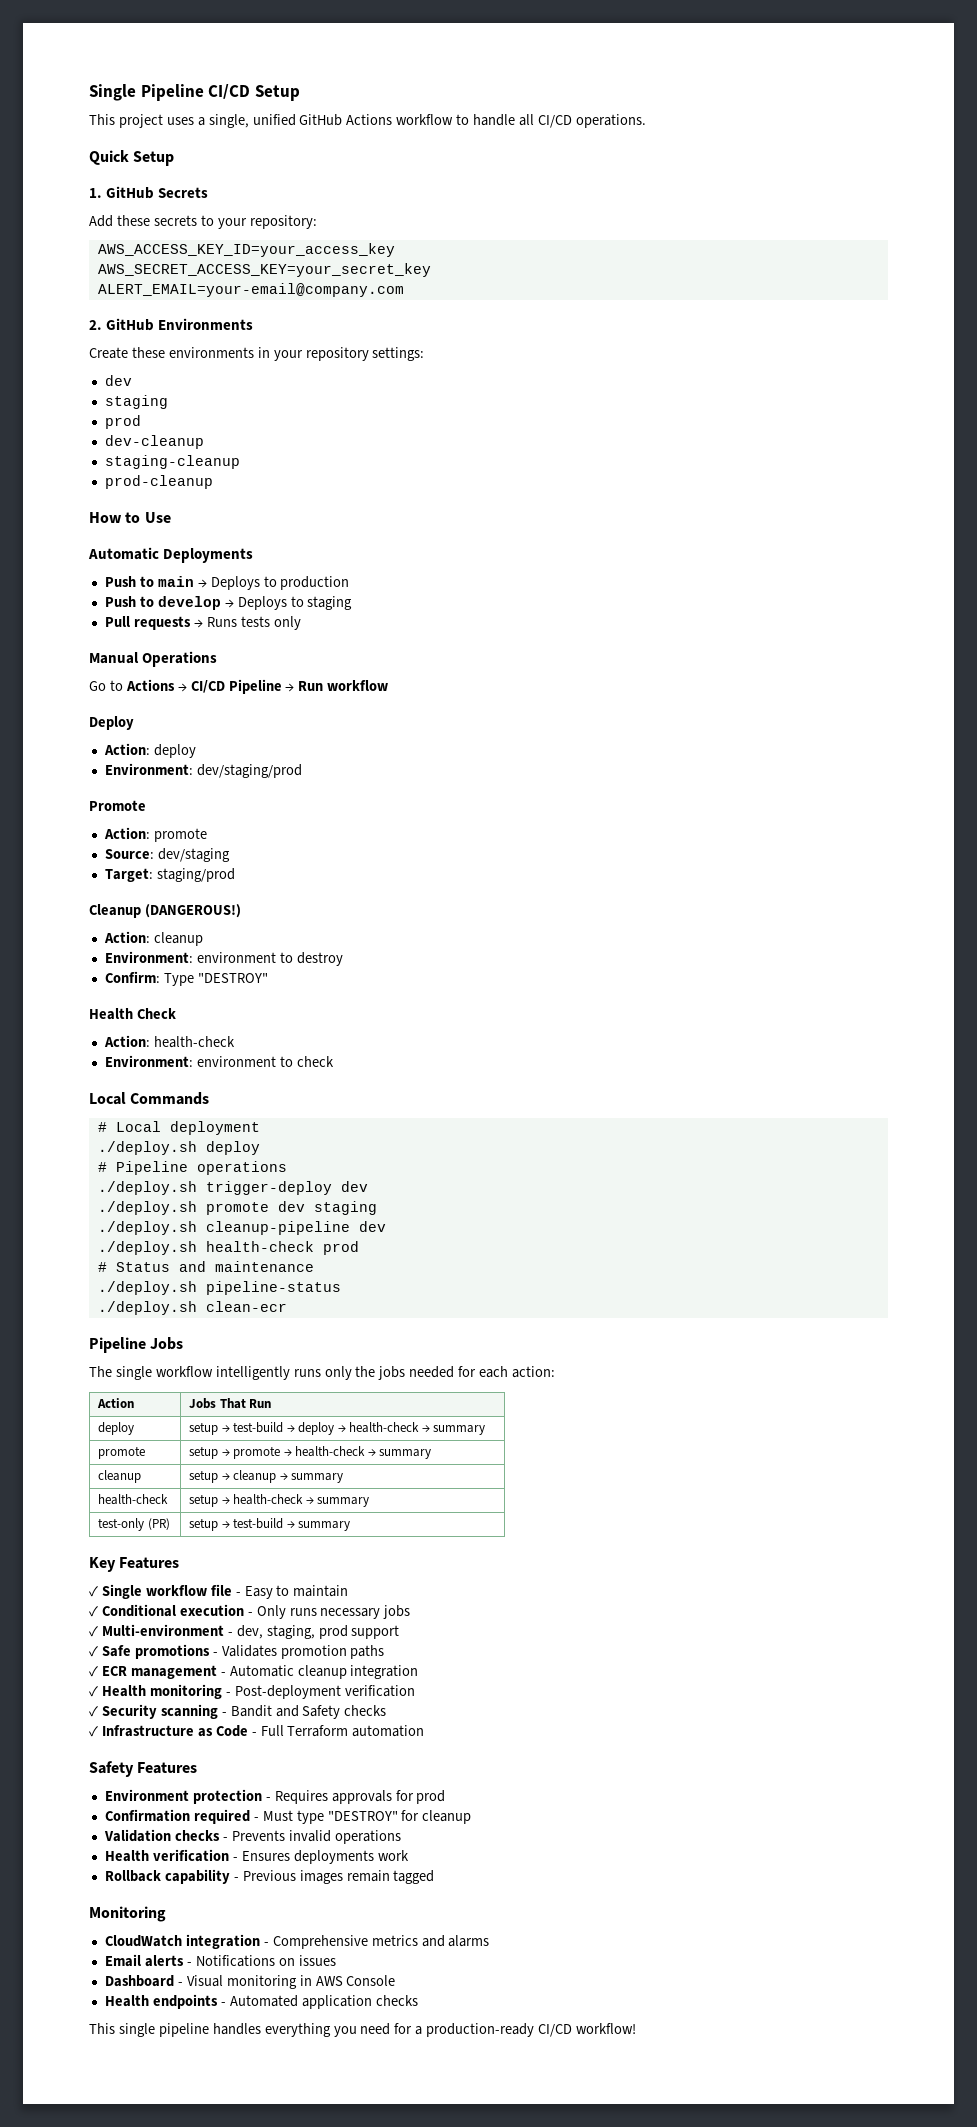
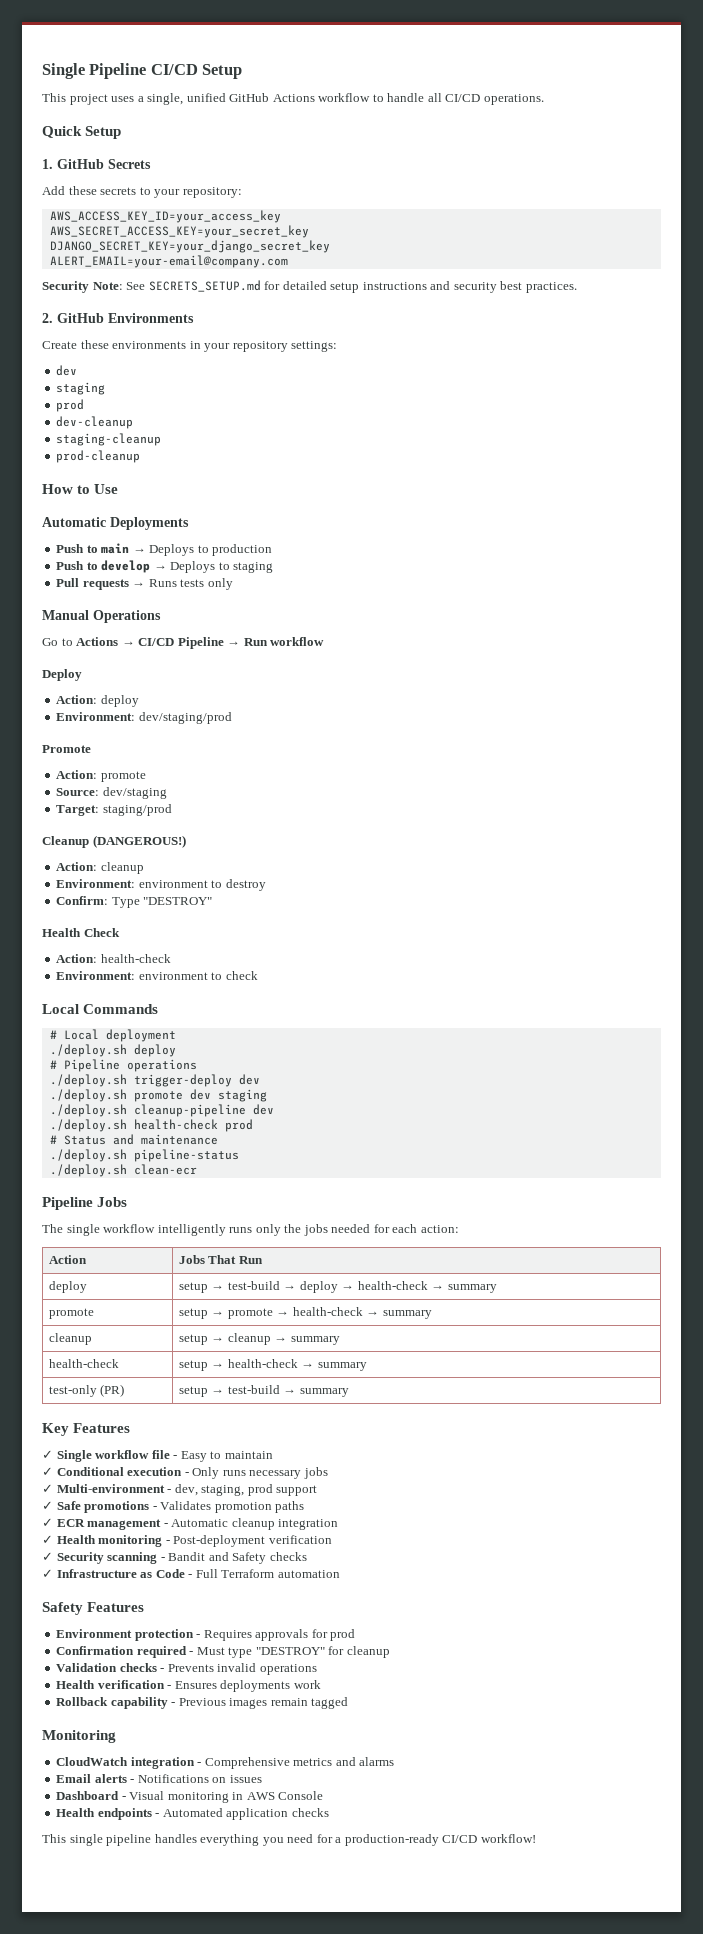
(431, 270) none -> [49,240,330,253] // DJANGO_SECRET_KEY=your_django_secret_key
(404, 290) none -> [42,280,577,293] // Security Note: See SECRETS_SETUP.md for detailed setup instructions and security best practices.

